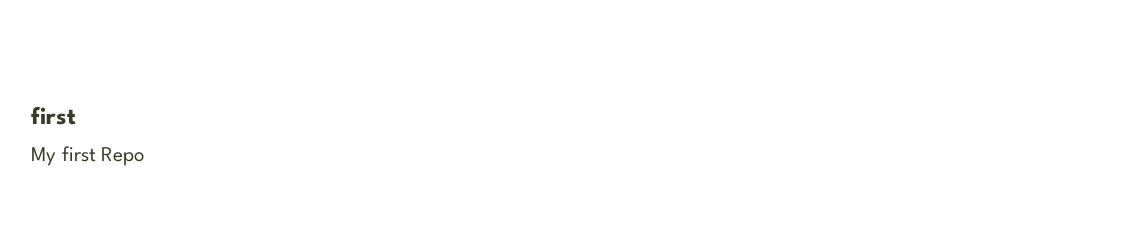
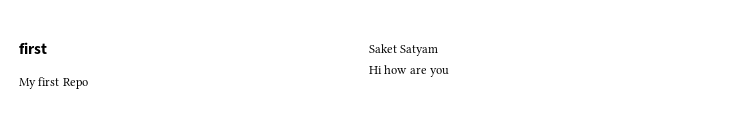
(145, 156) none -> [369,44,439,56] [369,65,450,77] // Saket Satyam // Hi how are you

